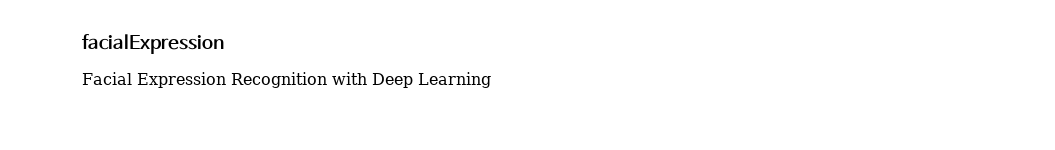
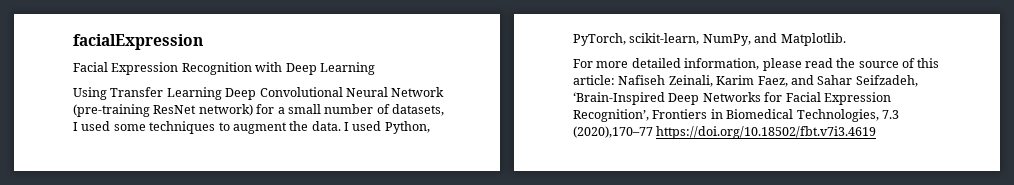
(491, 80) none -> [73,87,445,100] [73,104,444,117] [73,121,430,134] [573,33,846,46] [573,58,940,71] [573,75,918,87] [573,92,891,105] [573,109,899,122] [573,126,877,139] // Using Transfer Learning Deep Convolutional Neural Network (pre-training ResNet network) for a small number of datasets, I used some techniques to augment the data. I used Python, PyTorch, scikit-learn, NumPy, and Matplotlib. // For more detailed information, please read the source of this article: Nafiseh Zeinali, Karim Faez, and Sahar Seifzadeh, ‘Brain-Inspired Deep Networks for Facial Expression Recognition’, Frontiers in Biomedical Technologies, 7.3 (2020),170–77 https://doi.org/10.18502/fbt.v7i3.4619

